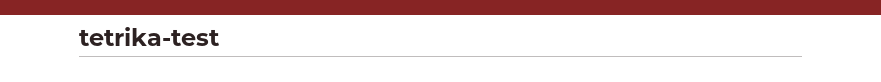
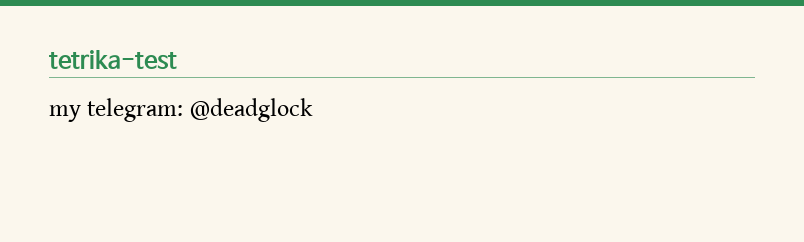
(220, 36) none -> [49,98,313,122] // my telegram: @deadglock

